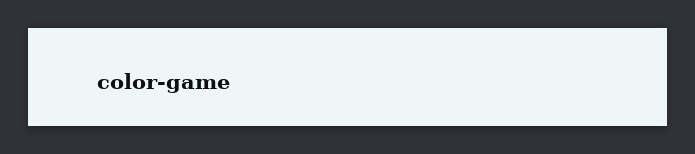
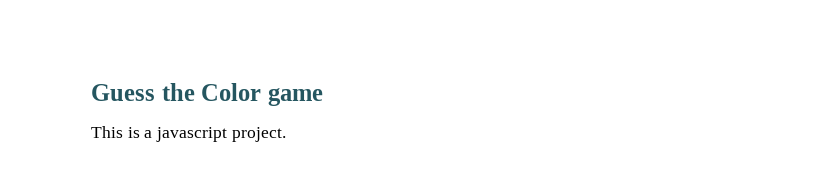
[97,73,230,93] color-game -> [91,83,323,106] [91,126,286,142] Guess the Color game // This is a javascript project.

